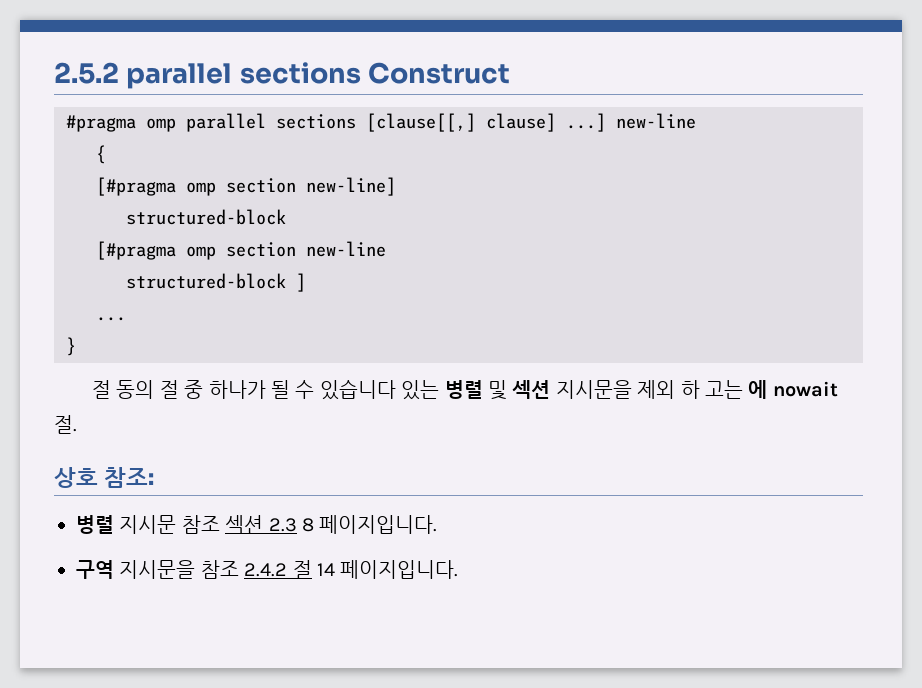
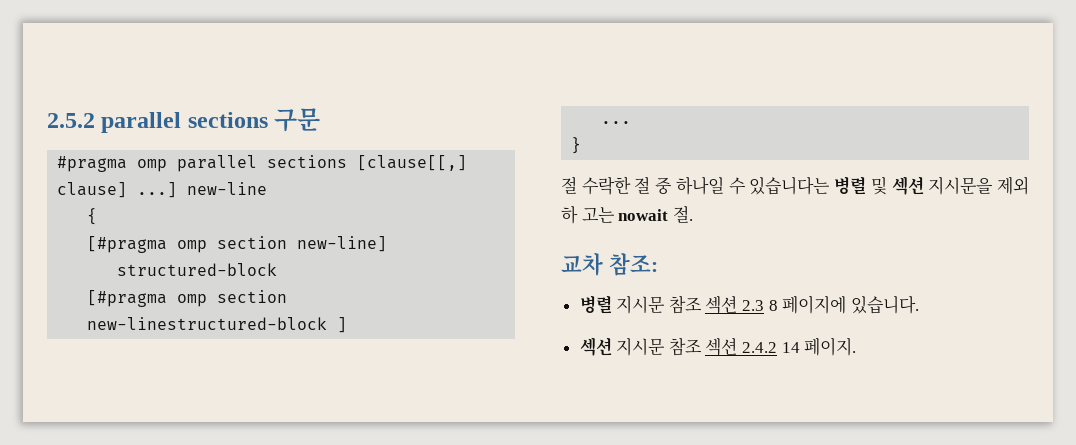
[367,62,510,84] Construct -> [274,108,321,132] 구문
[306,241,386,257] [126,273,286,289] new-line // structured-block -> [87,317,328,330] new-linestructured-block
[116,380,155,399] 동의 -> [581,176,631,195] 수락한
[208,379,440,400] 하나가 될 수 있습니다 있는 -> [675,176,831,195] 하나일 수 있습니다는
[748,380,768,399] 에 -> (615, 215) none
[54,467,98,488] 상호 -> [561,253,603,276] 교차
[319,515,438,534] [76,560,459,579] 페이지입니다. // 구역 지시문을 참조 2.4.2 절 14 페이지입니다. -> [782,295,919,314] [579,337,857,356] 페이지에 있습니다. // 섹션 지시문 참조 섹션 2.4.2 14 페이지.

